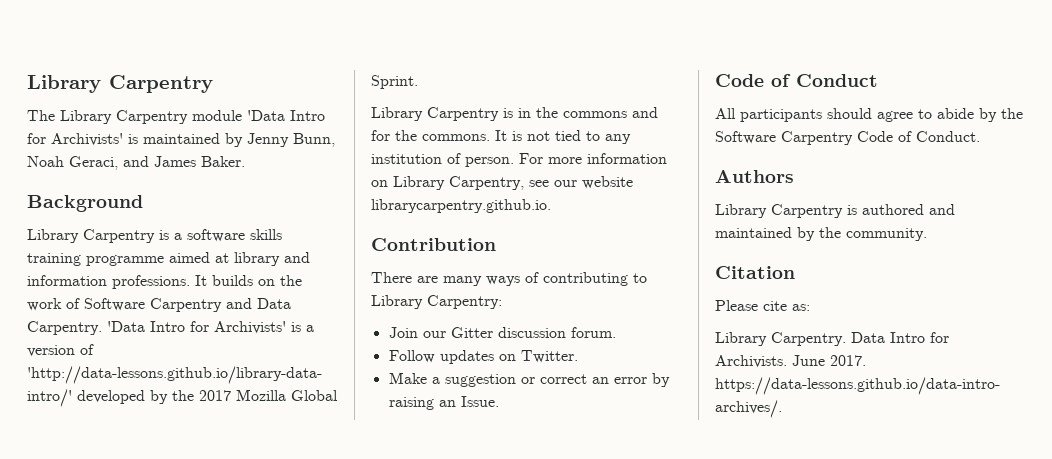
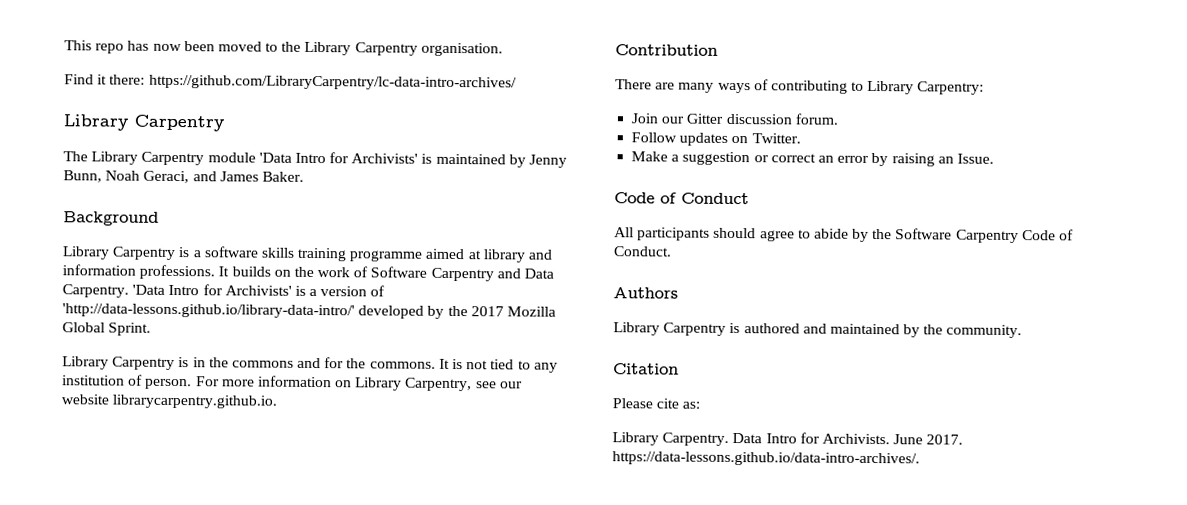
(27, 84) none -> [64,40,503,57] [64,74,517,91] This repo has now been moved to the Library Carpentry organisation. // Find it there: https://github.com/LibraryCarpentry/lc-data-intro-archives/ //

